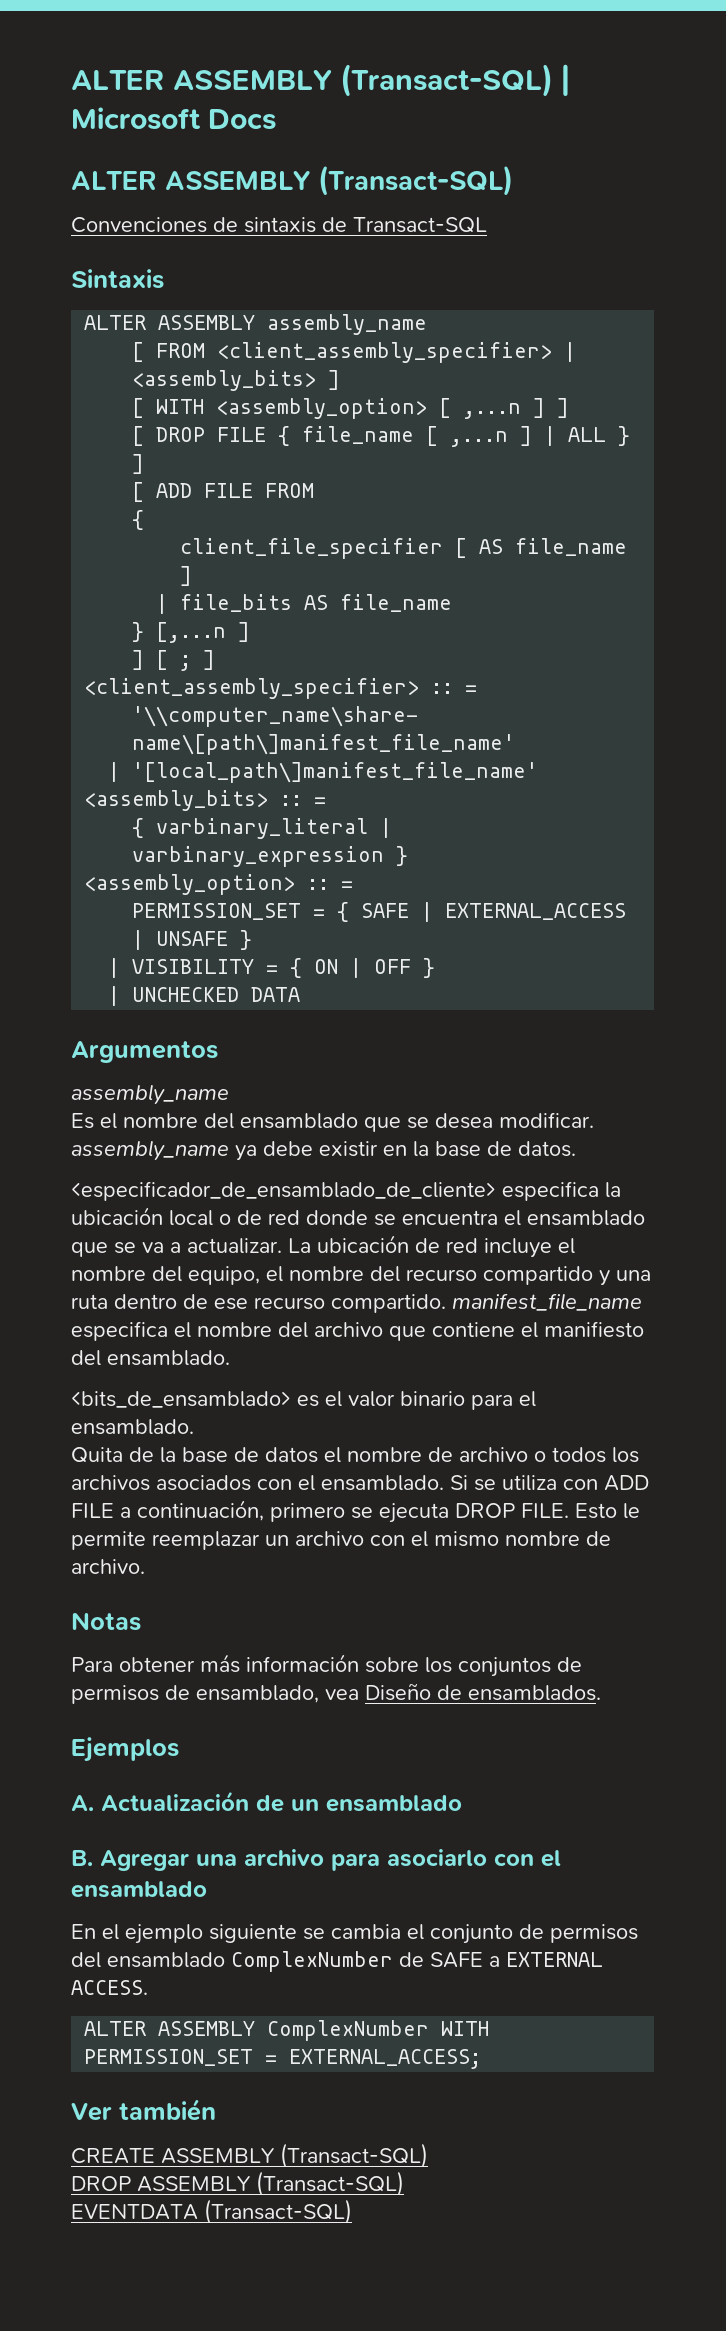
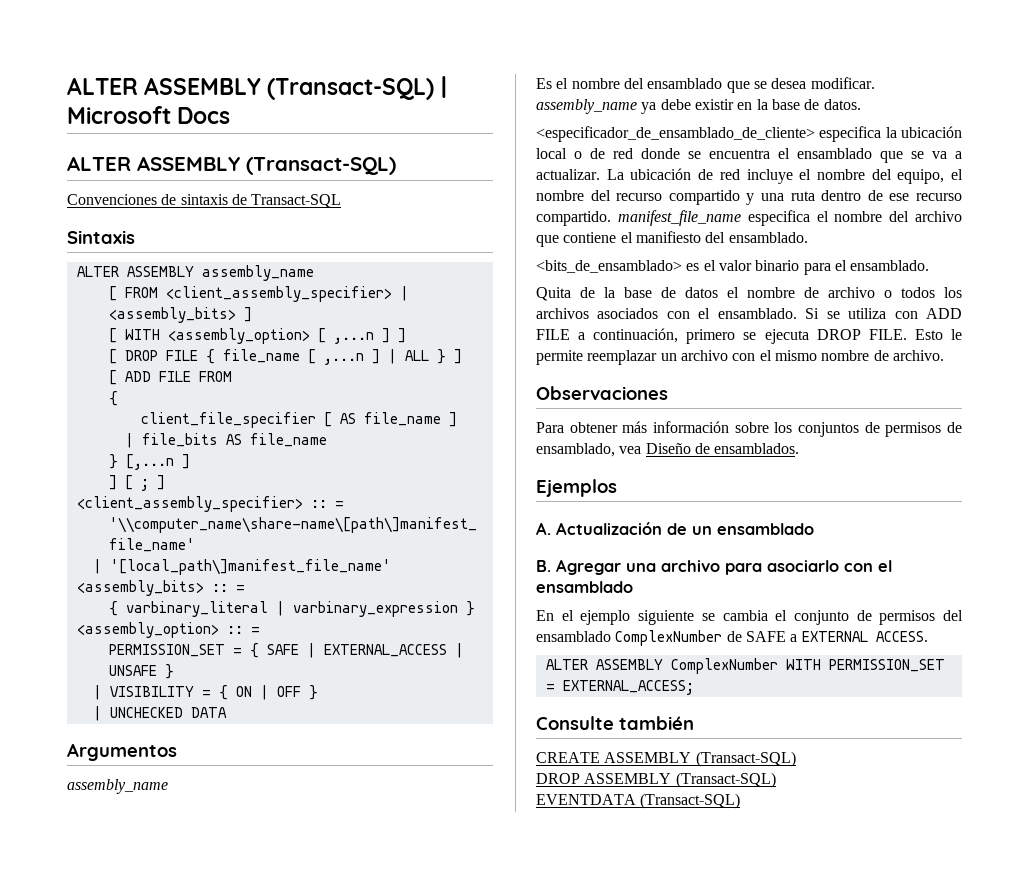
[71,1612,141,1631] Notas -> [536,386,668,400] Observaciones
[71,2103,112,2121] Ver -> [536,716,614,730] Consulte

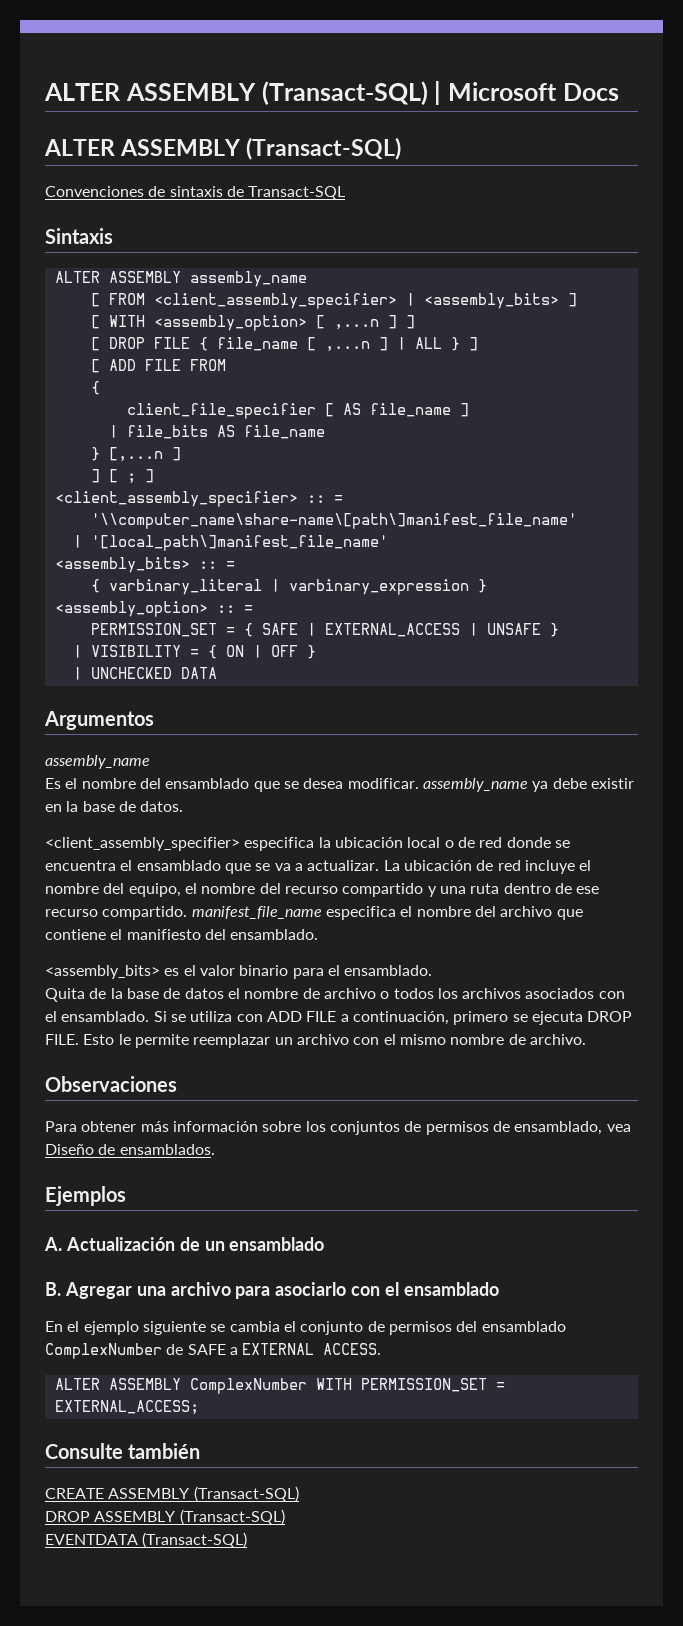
[536,126,815,142] <especificador_de_ensamblado_de_cliente> -> [45,837,240,851] <client_assembly_specifier>
[536,260,682,273] <bits_de_ensamblado> -> [45,965,160,979] <assembly_bits>

